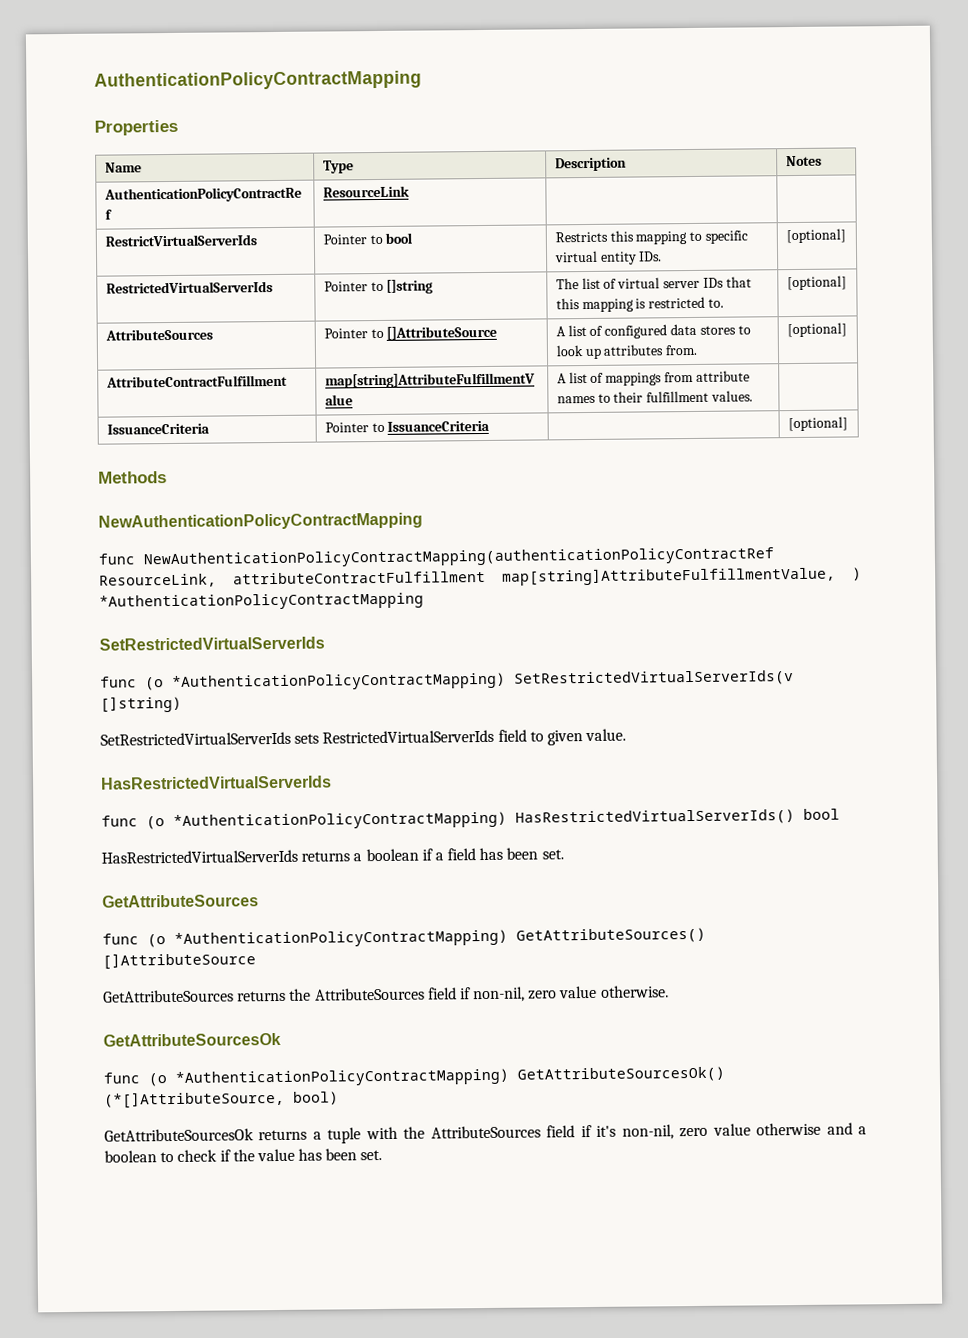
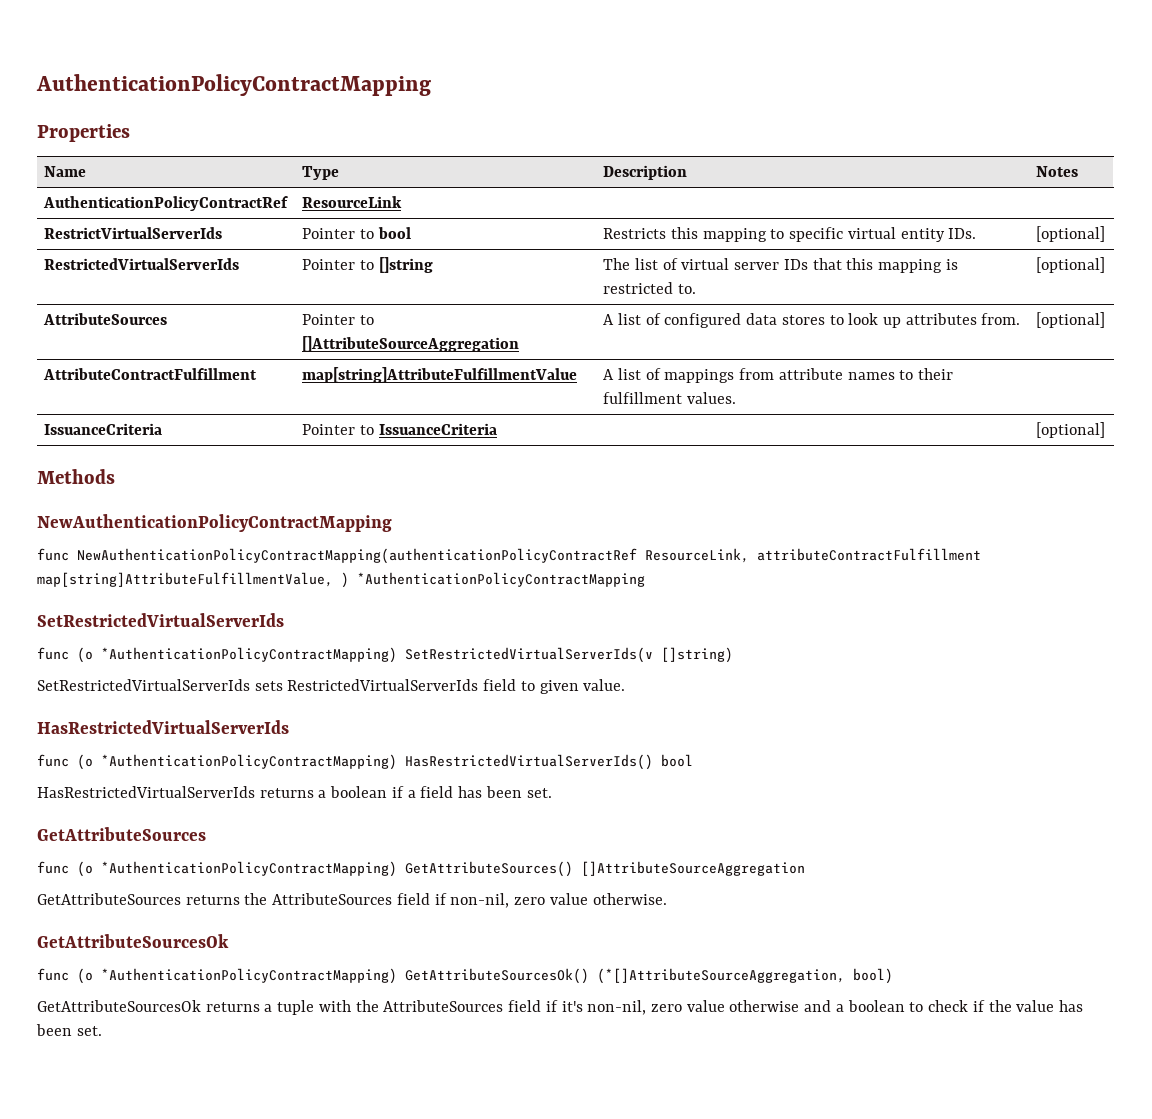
[386,325,498,340] []AttributeSource -> [302,336,520,352] []AttributeSourceAggregation
[102,952,256,970] []AttributeSource -> [581,861,805,876] []AttributeSourceAggregation
[104,1090,285,1109] (*[]AttributeSource, -> [597,968,845,984] (*[]AttributeSourceAggregation,

